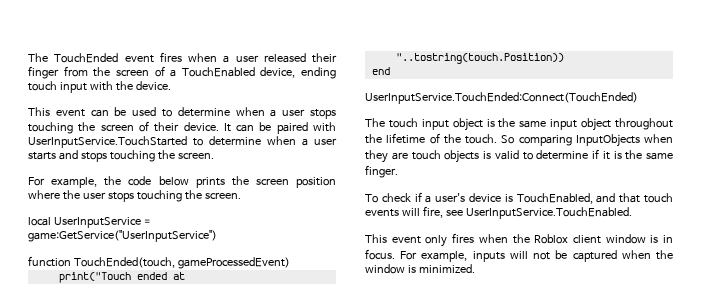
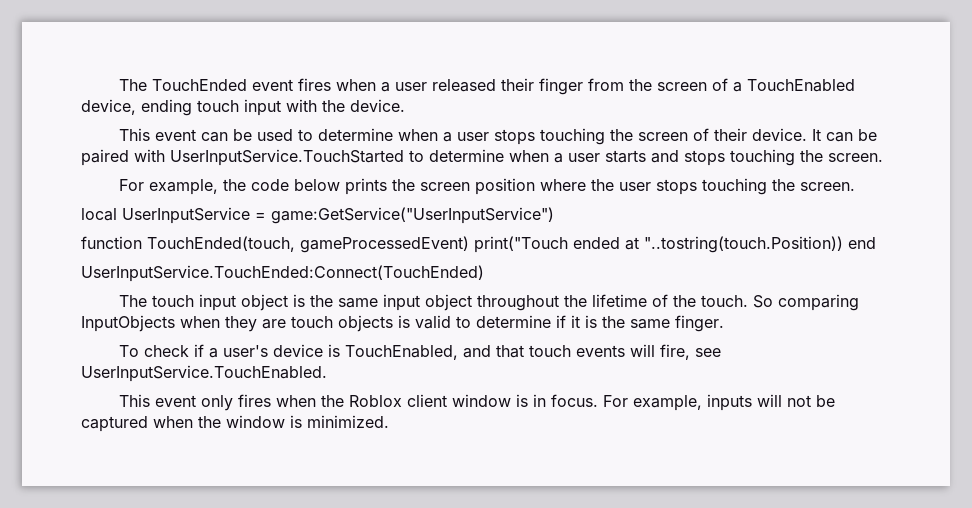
(290, 263) // -> (469, 244) none
(564, 58) // -> (843, 244) none

